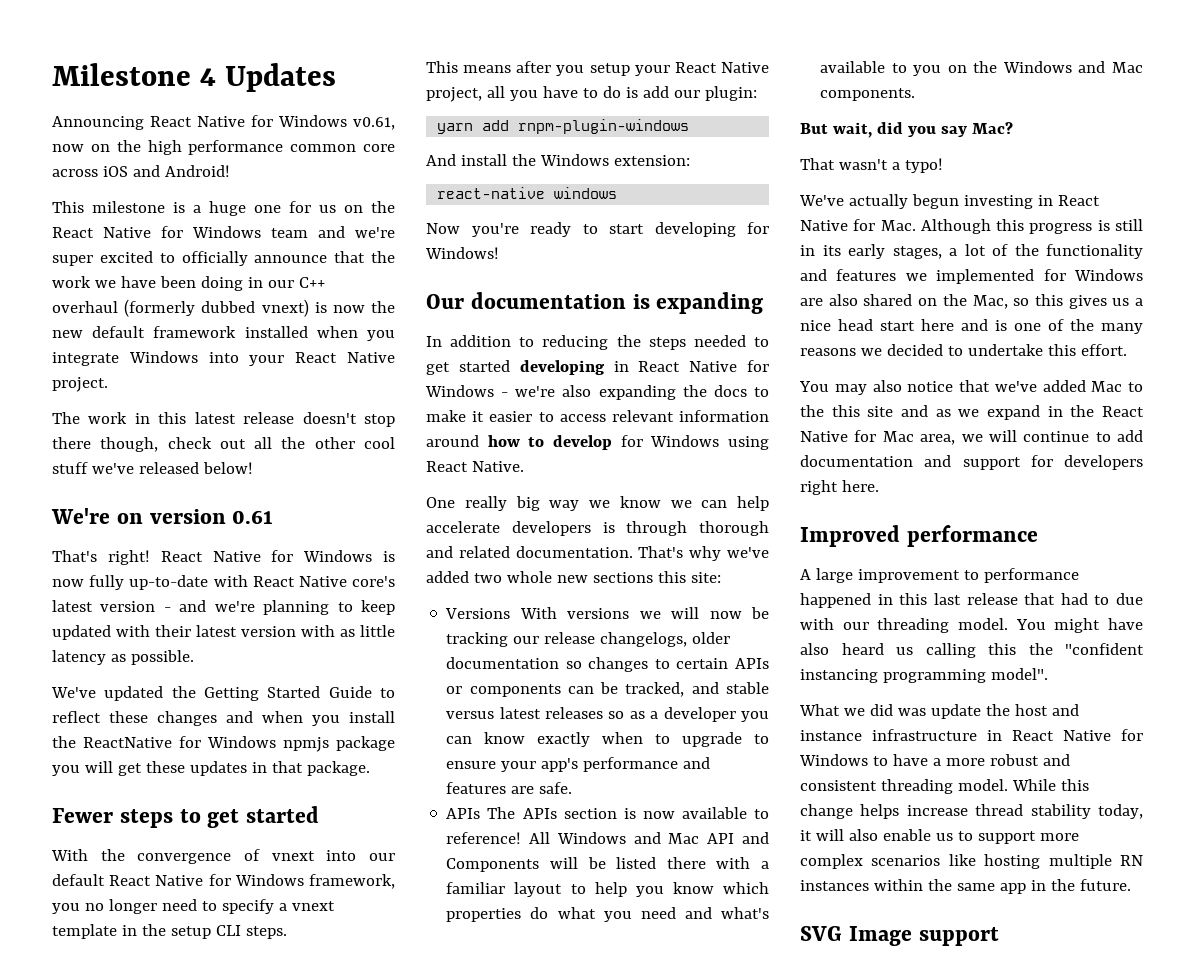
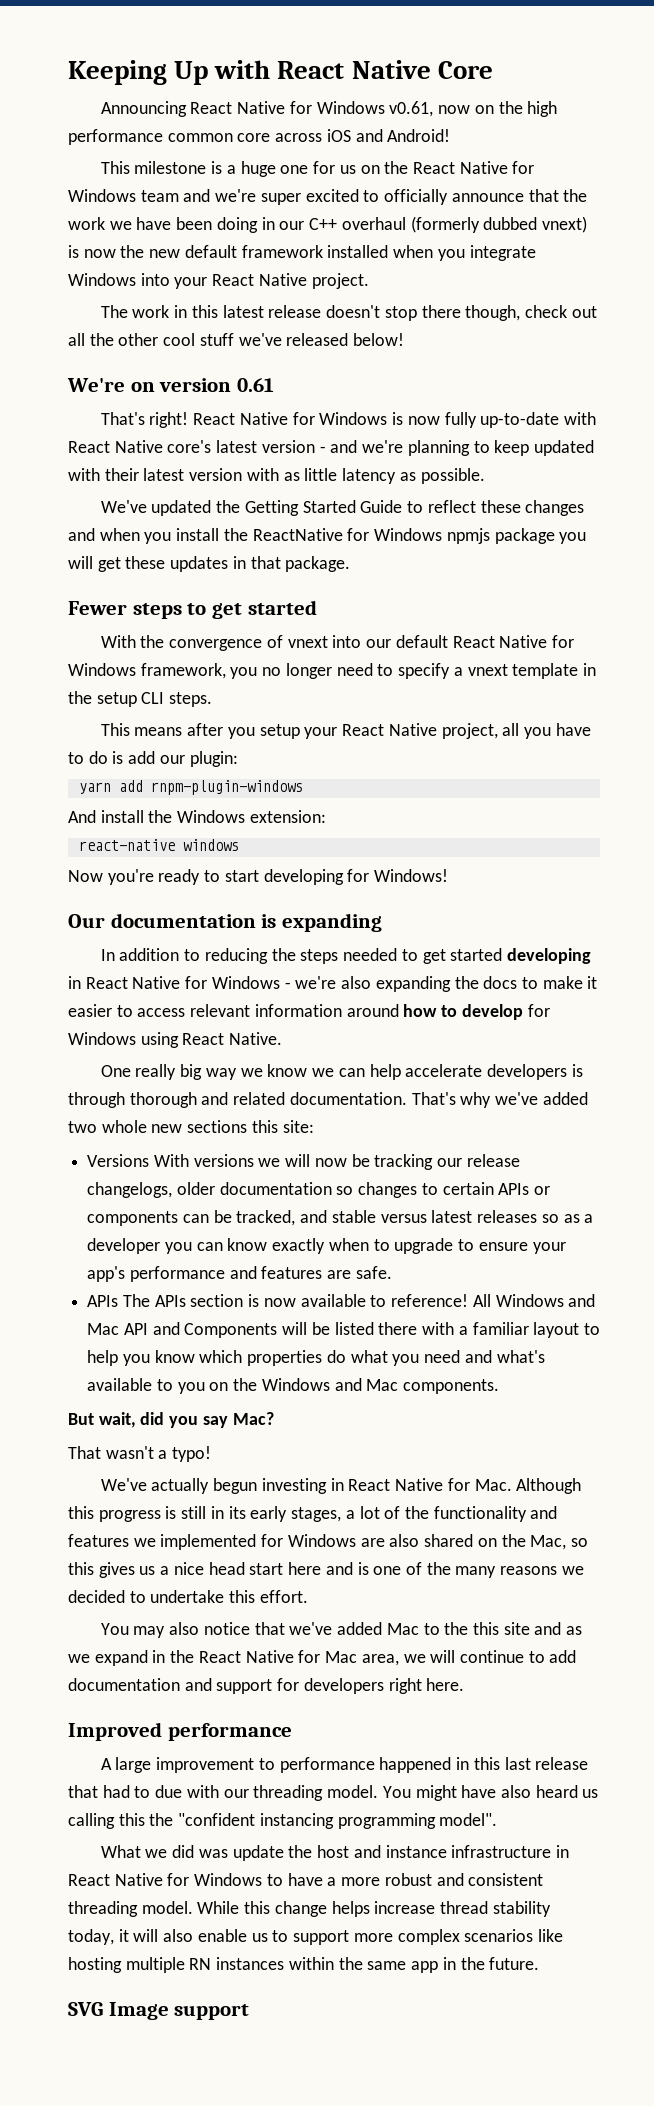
[52,63,337,92] Milestone 4 Updates -> [68,60,493,85] Keeping Up with React Native Core

